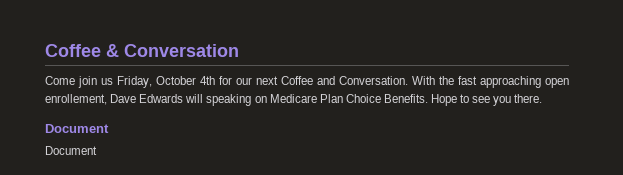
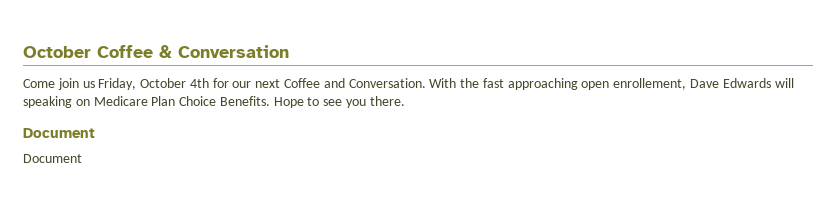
(45, 50) none -> [23,46,91,58] October

